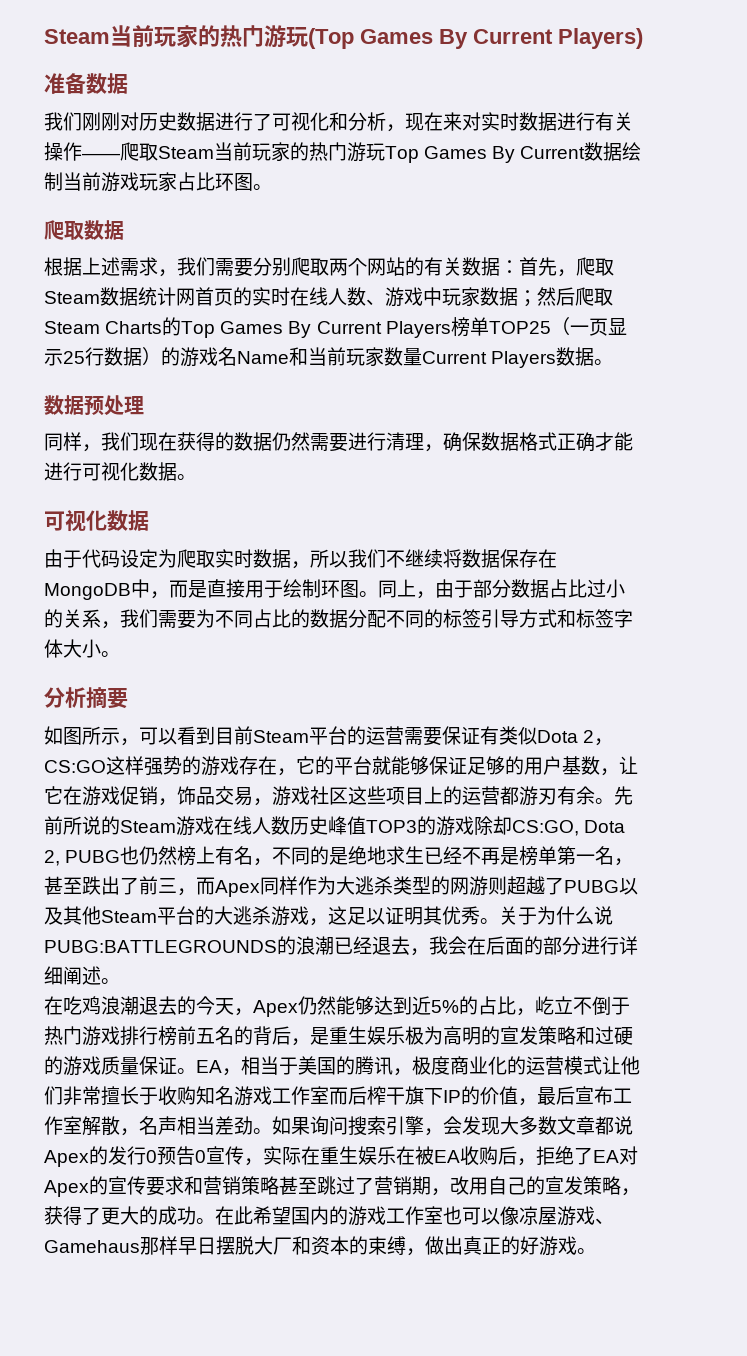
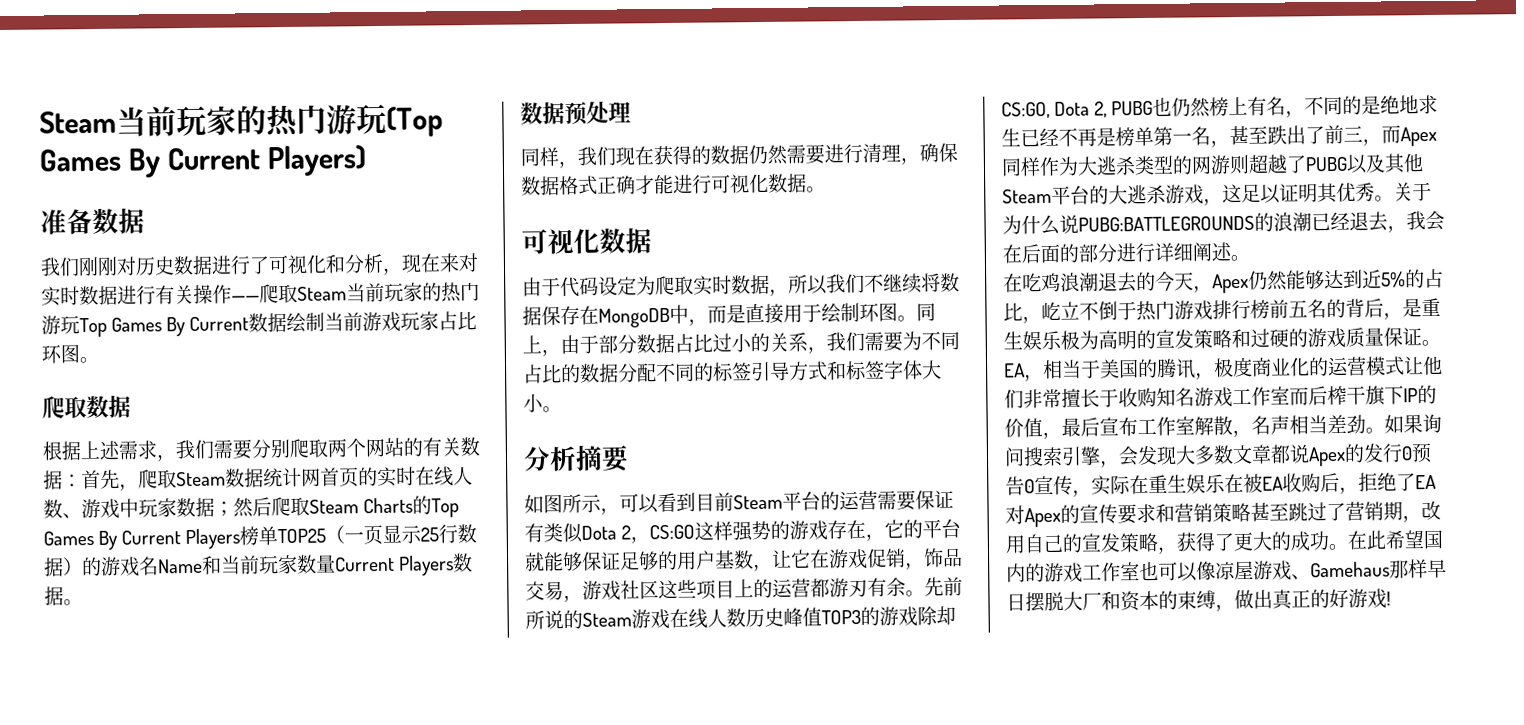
[577,1248,596,1254] 。 -> [1386,591,1391,606] !

